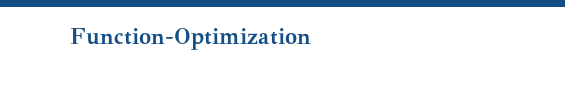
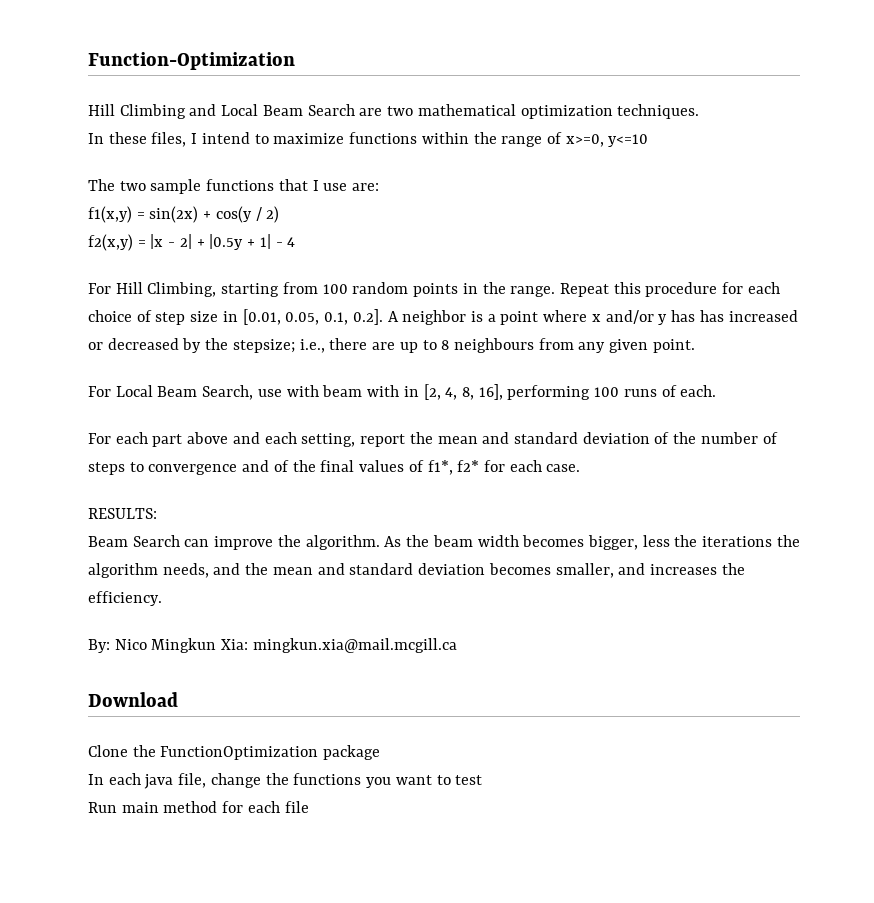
(311, 39) none -> [88,104,700,119] [88,132,649,147] [88,179,380,194] [88,206,280,223] [88,234,296,251] [88,282,780,297] [88,309,798,325] [88,338,695,353] [88,384,717,400] [88,432,778,447] [88,460,581,475] [88,508,157,519] [88,535,800,550] [88,563,745,578] [88,591,162,606] [88,638,457,653] [88,692,178,707] [88,745,381,760] [88,773,483,789] [88,801,309,813] // Hill Climbing and Local Beam Search are two mathematical optimization techniques. // In these files, I intend to maximize functions within the range of x>=0, y<=10 // The two sample functions that I use are: // f1(x,y) = sin(2x) + cos(y / 2) // f2(x,y) = |x - 2| + |0.5y + 1| - 4 // For Hill Climbing, starting from 100 random points in the range. Repeat this procedure for each choice of step size in [0.01, 0.05, 0.1, 0.2]. A neighbor is a point where x and/or y has has increased or decreased by the stepsize; i.e., there are up to 8 neighbours from any given point. // For Local Beam Search, use with beam with in [2, 4, 8, 16], performing 100 runs of each. // For each part above and each setting, report the mean and standard deviation of the number of steps to convergence and of the final values of f1*, f2* for each case. // RESULTS: // Beam Search can improve the algorithm. As the beam width becomes bigger, less the iterations the algorithm needs, and the mean and standard deviation becomes smaller, and increases the efficiency. // By: Nico Mingkun Xia: mingkun.xia@mail.mcgill.ca // Download // Clone the FunctionOptimization package // In each java file, change the functions you want to test // Run main method for each file

